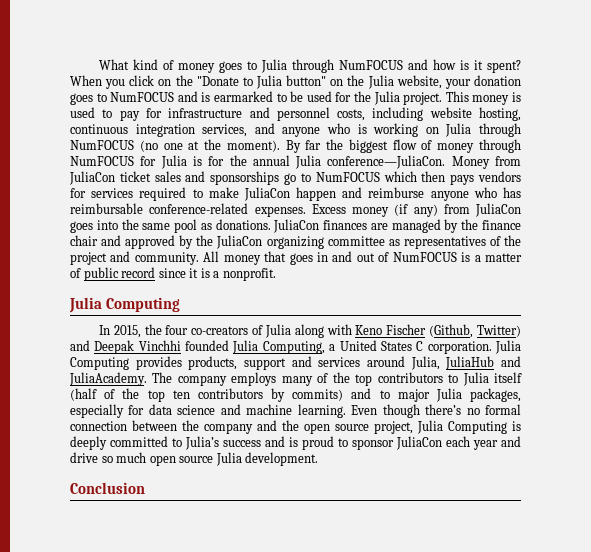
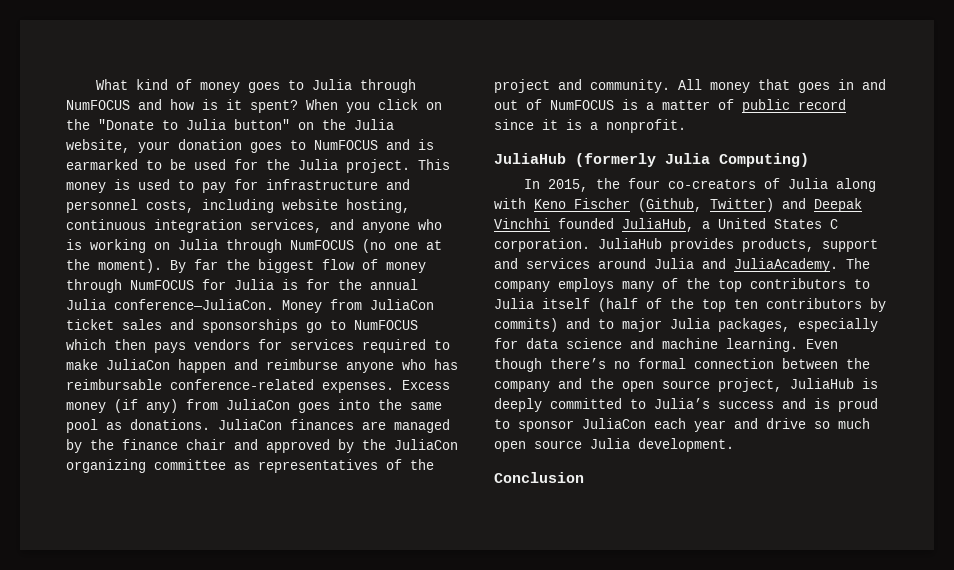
[69,297,181,313] Julia Computing -> [494,153,809,167] JuliaHub (formerly Julia Computing)
[232,340,325,354] Julia Computing, -> [622,218,694,232] JuliaHub,
[495,340,521,354] [70,357,129,370] Julia Computing -> [598,238,662,249] JuliaHub
[410,356,495,370] Julia, JuliaHub -> [654,258,694,269] Julia
[417,420,507,434] Julia Computing -> [790,378,854,389] JuliaHub

